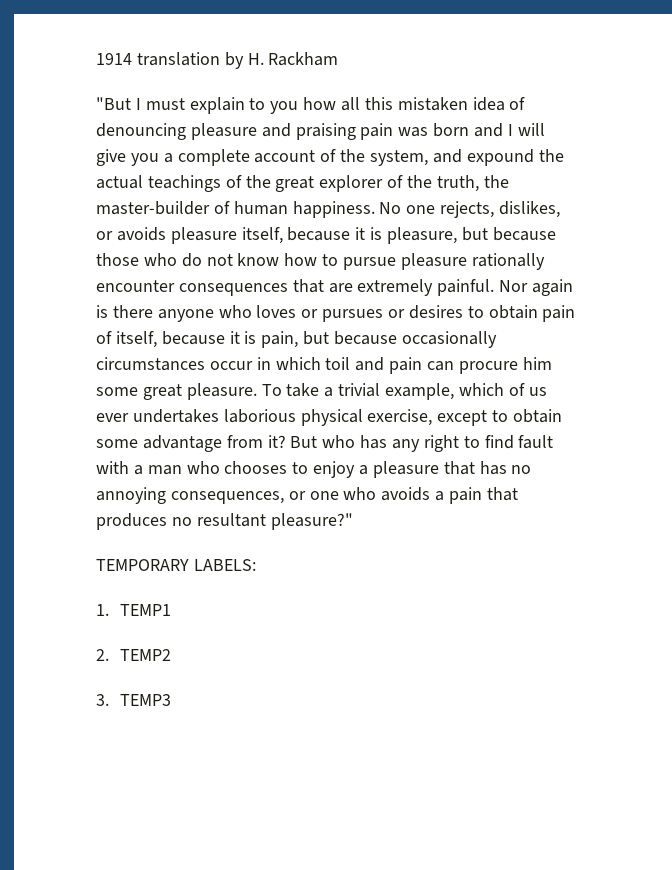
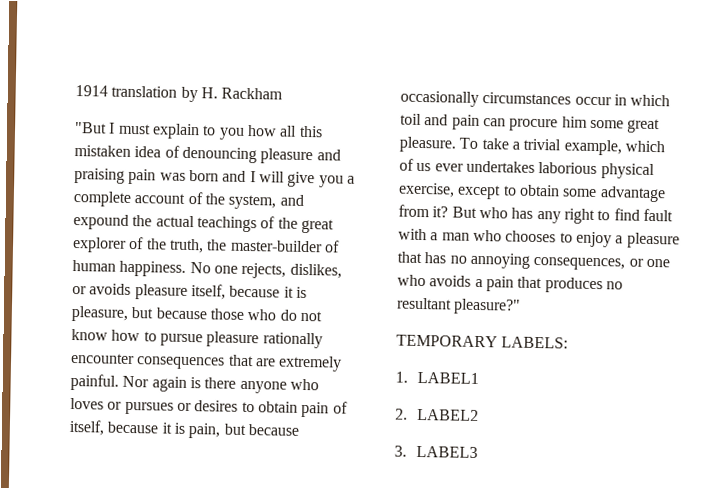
[120,604,172,616] TEMP1 -> [417,371,480,385] LABEL1
[120,649,172,661] TEMP2 -> [417,408,480,422] LABEL2
[120,694,172,706] TEMP3 -> [416,445,479,459] LABEL3

